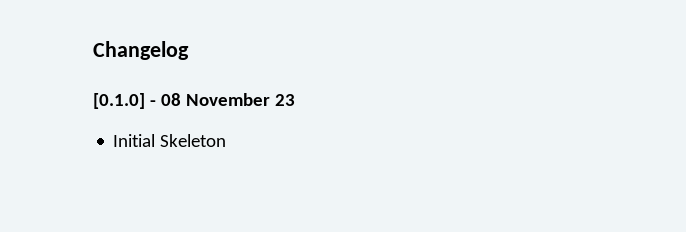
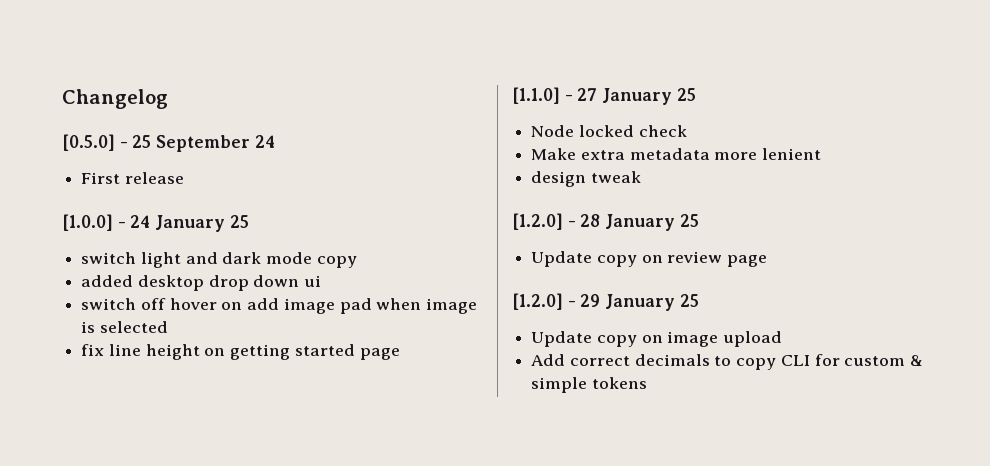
[93,93,295,109] [113,134,227,147] [0.1.0] - 08 November 23 // Initial Skeleton -> [62,134,275,152] [81,172,184,184] [62,214,249,232] [81,252,357,268] [81,275,322,291] [81,298,478,314] [81,321,168,333] [81,344,400,360] [512,87,696,105] [531,125,687,137] [531,148,822,160] [531,171,641,187] [512,213,699,231] [531,251,768,267] [512,293,699,311] [531,331,783,347] [531,354,924,370] [531,377,647,393] [0.5.0] - 25 September 24 // First release // [1.0.0] - 24 January 25 // switch light and dark mode copy // added desktop drop down ui // switch off hover on add image pad when image is selected // fix line height on getting started page // [1.1.0] - 27 January 25 // Node locked check // Make extra metadata more lenient // design tweak // [1.2.0] - 28 January 25 // Update copy on review page // [1.2.0] - 29 January 25 // Update copy on image upload // Add correct decimals to copy CLI for custom & simple tokens

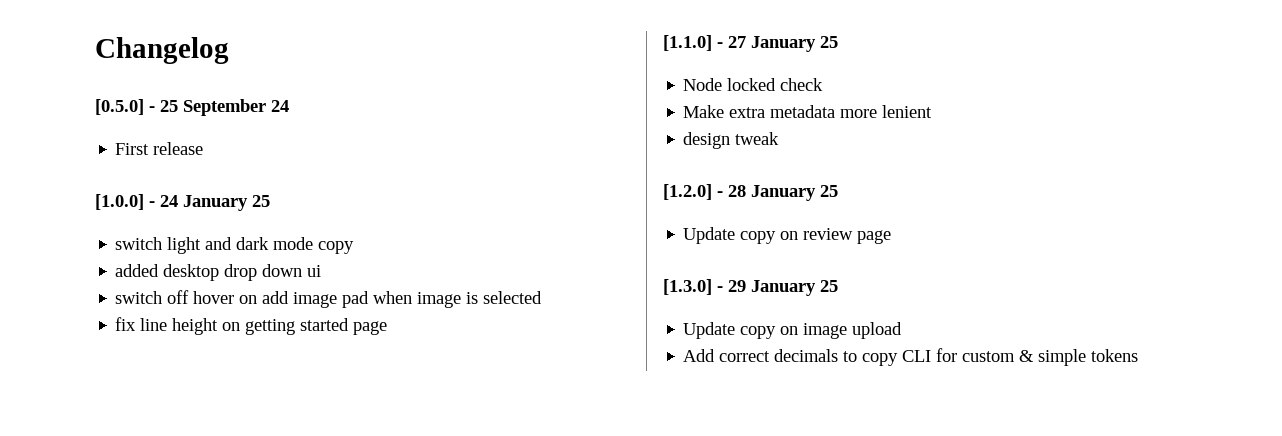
[512,293,563,310] [1.2.0] -> [663,279,712,295] [1.3.0]

